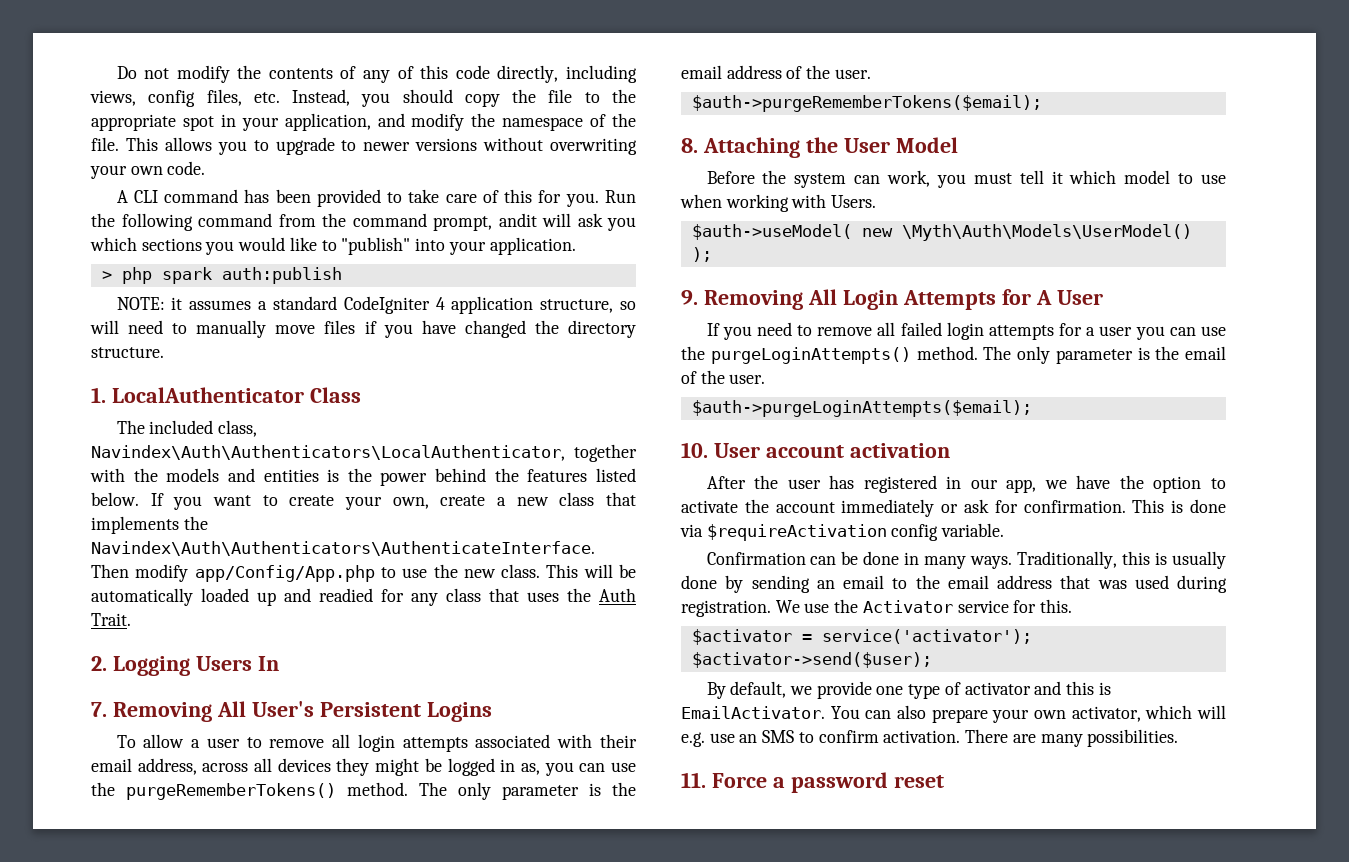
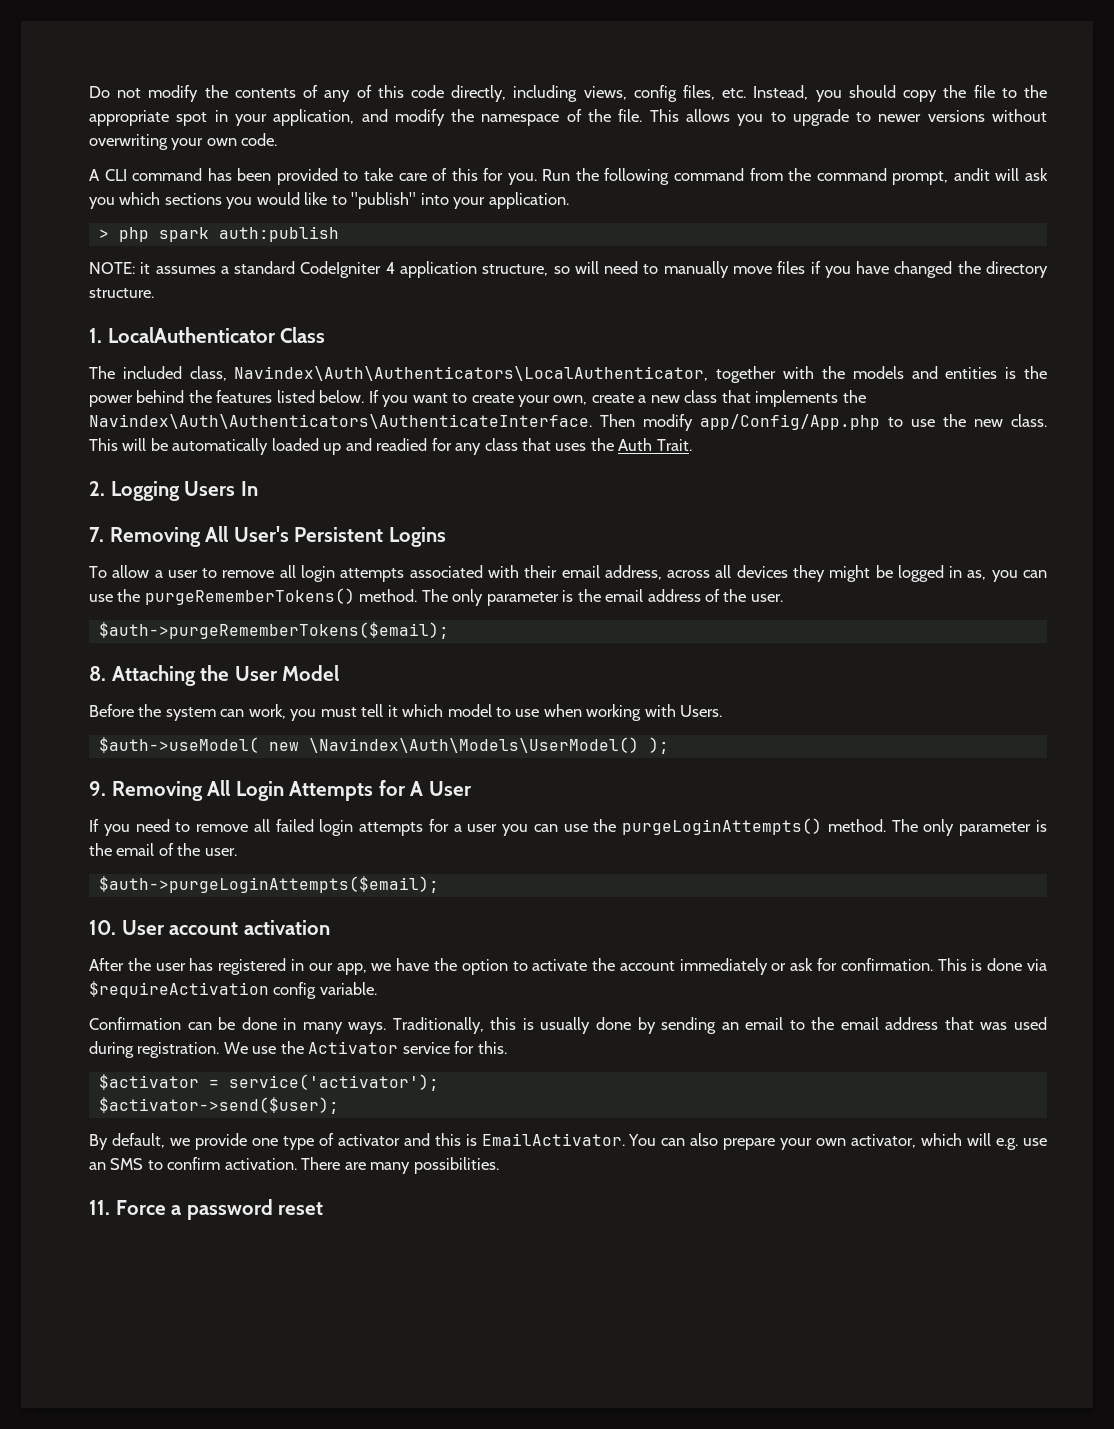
[901,224,1192,241] \Myth\Auth\Models\UserModel() -> [308,737,639,753] \Navindex\Auth\Models\UserModel()

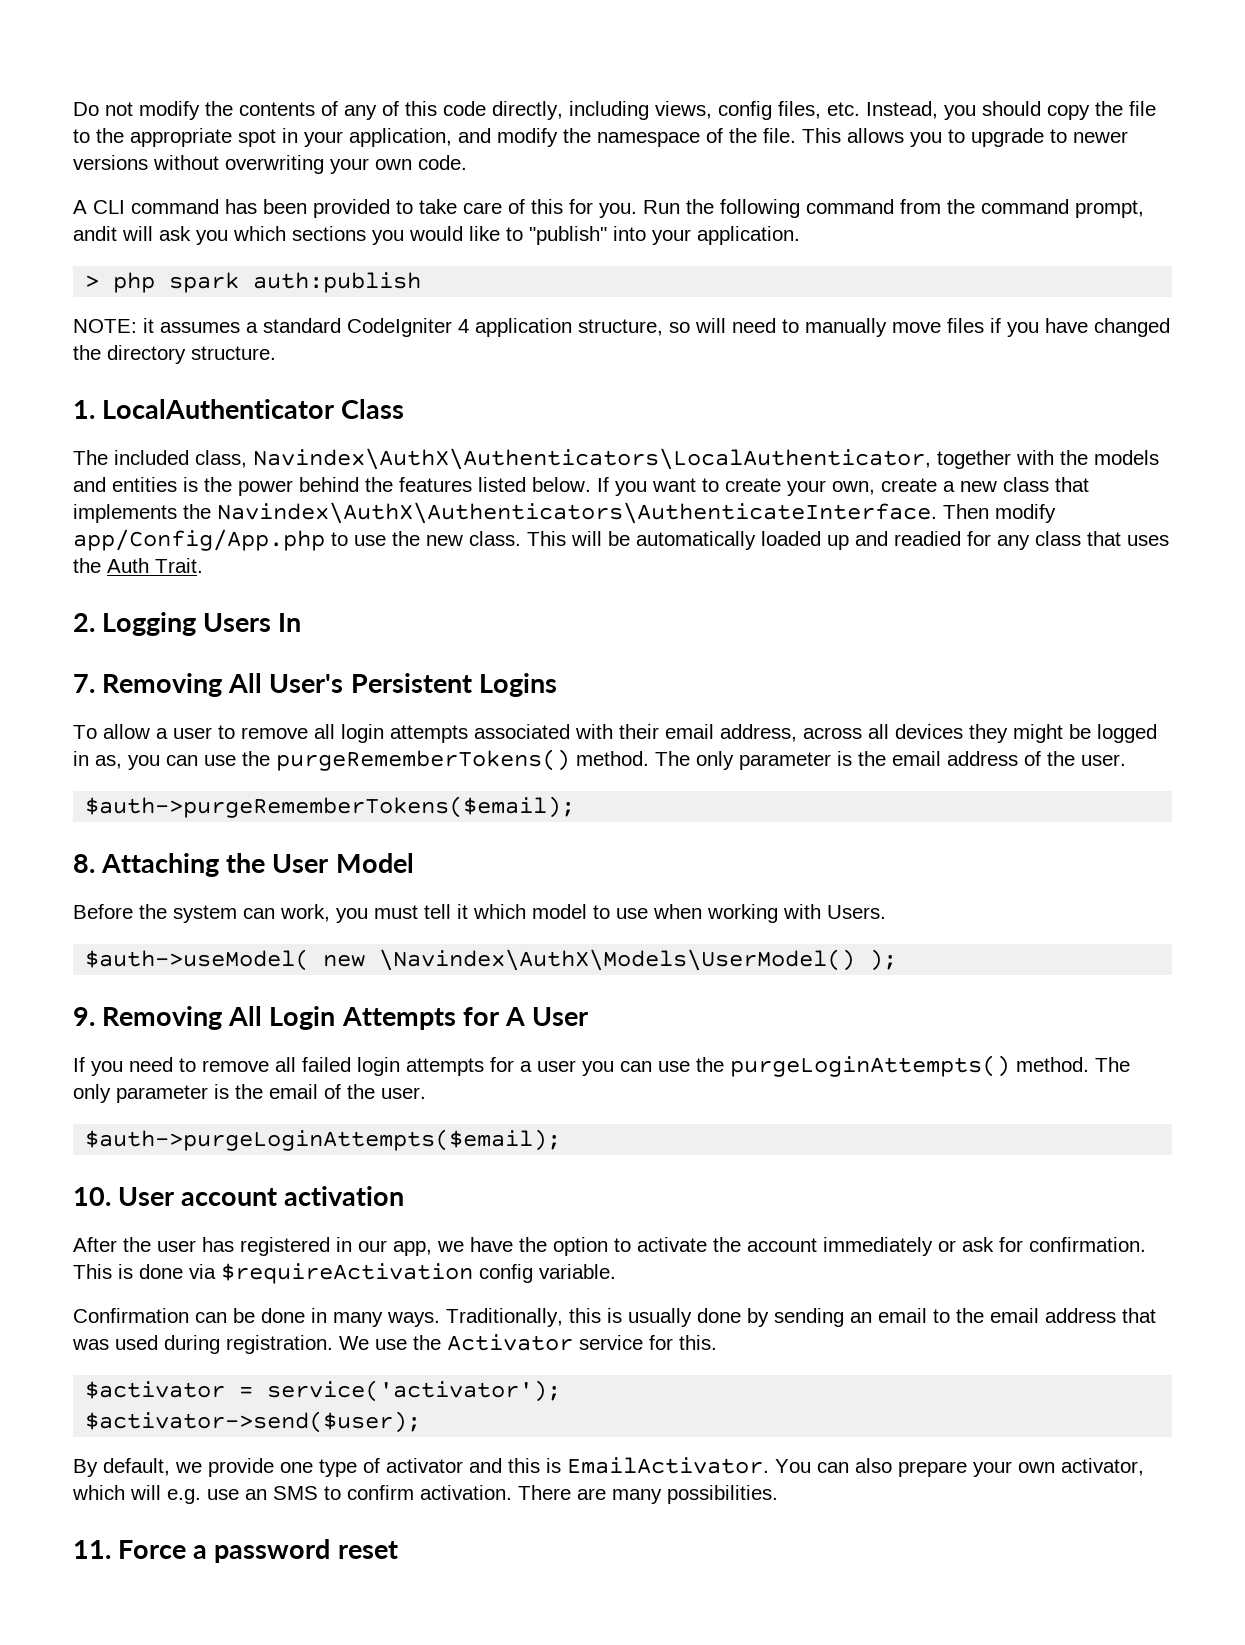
[234,366,709,381] Navindex\Auth\Authenticators\LocalAuthenticator, -> [253,448,931,470] Navindex\AuthX\Authenticators\LocalAuthenticator,
[89,414,592,429] Navindex\Auth\Authenticators\AuthenticateInterface. -> [217,502,937,524] Navindex\AuthX\Authenticators\AuthenticateInterface.
[308,737,639,753] \Navindex\Auth\Models\UserModel() -> [379,949,856,971] \Navindex\AuthX\Models\UserModel()

